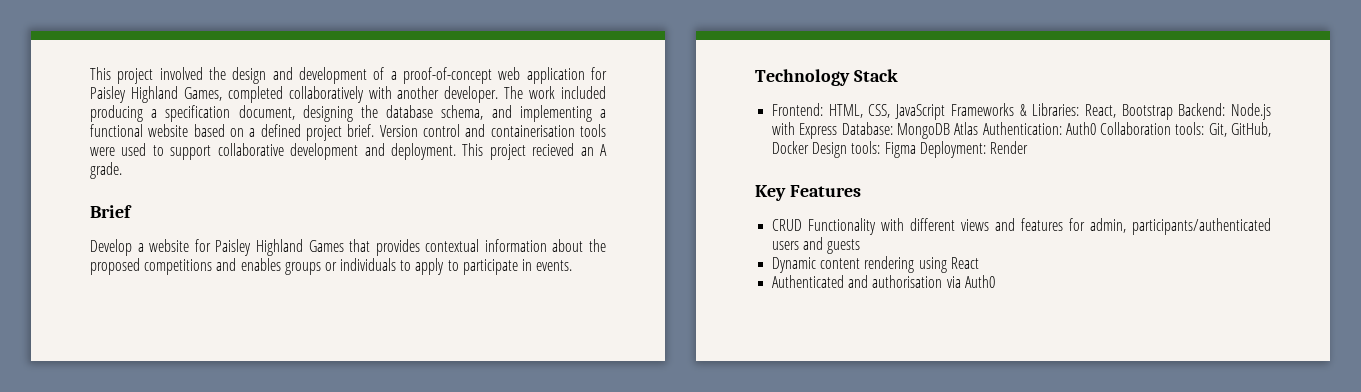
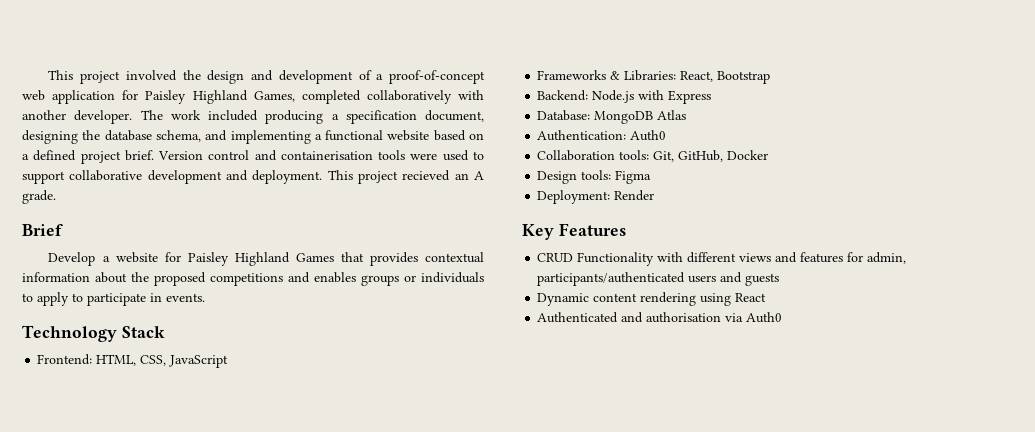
(946, 112) none -> (229, 361) //
(1173, 112) none -> (771, 77) //
(838, 131) none -> (712, 97) //
(979, 128) none -> (687, 115) //
(1096, 128) none -> (667, 135) //
(810, 147) none -> (769, 155) //
(916, 150) none -> (652, 177) //

